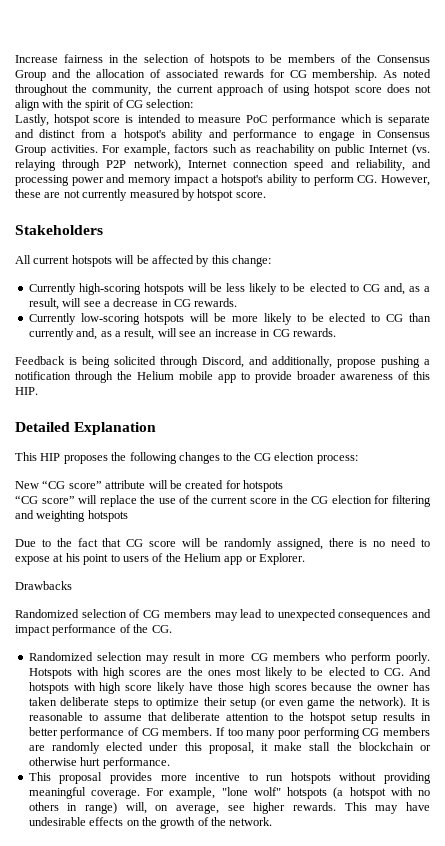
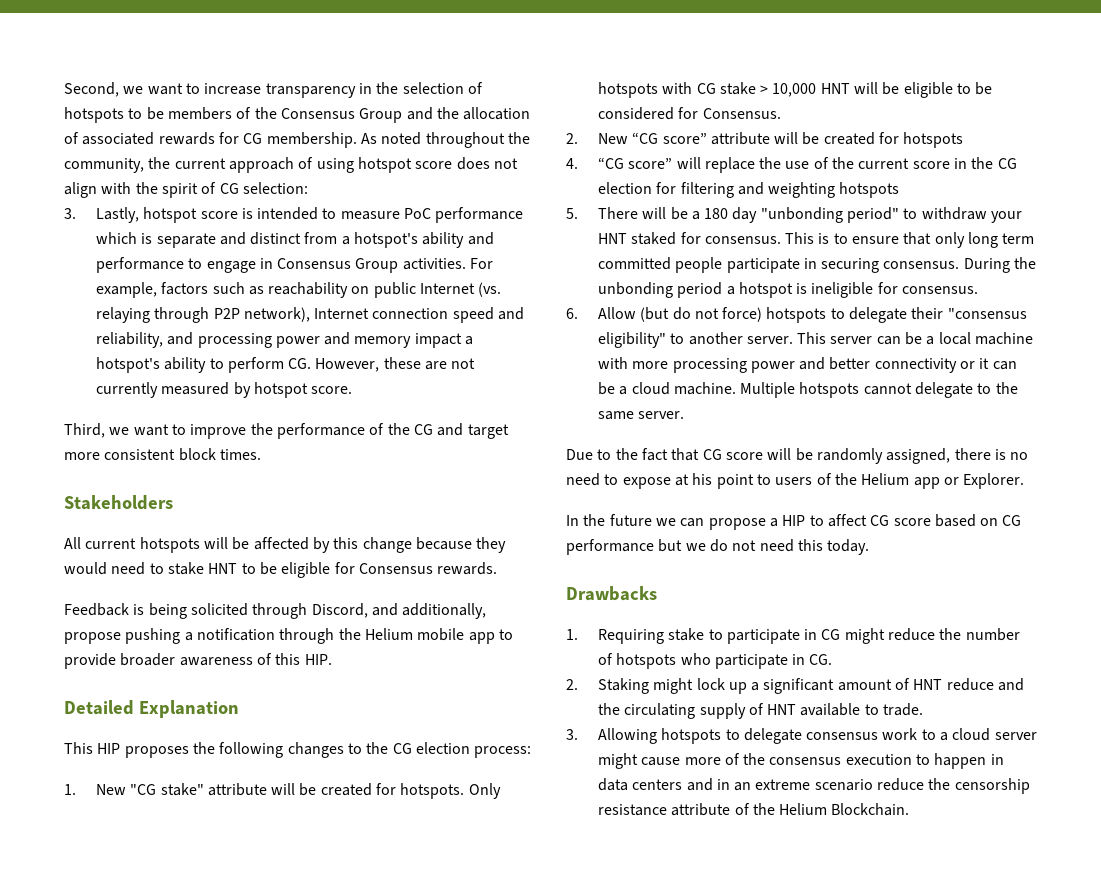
[15,54,103,63] Increase fairness -> [64,82,356,98] Second, we want to increase transparency
(194, 103) none -> [64,208,76,219] 3.
(266, 195) none -> [64,423,509,439] [64,448,261,461] // Third, we want to improve the performance of the CG and target more consistent block times.
[232,255,271,267] [28,283,431,295] [28,298,238,310] [28,313,432,325] [28,328,290,340] change: // Currently high-scoring hotspots will be less likely to be elected to CG and, as a result, will see a decrease in CG rewards. // Currently low-scoring hotspots will be more likely to be elected to CG than currently and, as a result, will see an increase in CG -> [362,537,507,553] [64,562,433,578] change because they would need to stake HNT to be eligible for Consensus
(358, 459) none -> [64,783,501,799] [597,82,993,98] [597,107,781,120] [566,133,578,144] 1. New "CG stake" attribute will be created for hotspots. Only hotspots with CG stake > 10,000 HNT will be eligible to be considered for Consensus. // 2.
(283, 486) none -> [566,158,578,169] 4.
(128, 516) none -> [566,207,1023,223] [597,232,1035,248] [597,257,1037,273] [597,282,979,298] [566,307,1027,323] [597,332,1034,348] [597,357,1017,373] [597,382,1018,398] [597,411,685,420] // 5. There will be a 180 day "unbonding period" to withdraw your HNT staked for consensus. This is to ensure that only long term committed people participate in securing consensus. During the unbonding period a hotspot is ineligible for consensus. // 6. Allow (but do not force) hotspots to delegate their "consensus eligibility" to another server. This server can be a local machine with more processing power and better connectivity or it can be a cloud machine. Multiple hotspots cannot delegate to the same server.
[15,581,72,590] [15,609,431,621] [15,624,172,636] [28,652,430,664] [28,667,431,679] [28,682,431,694] [28,697,430,709] [28,712,432,724] [28,727,431,739] [28,742,431,754] [28,757,170,769] [28,772,431,784] [28,787,431,799] [28,802,431,814] [28,817,273,829] Drawbacks // Randomized selection of CG members may lead to unexpected consequences and impact performance of the CG. // Randomized selection may result in more CG members who perform poorly. Hotspots with high scores are the ones most likely to be elected to CG. And hotspots with high score likely have those high scores because the owner has taken deliberate steps to optimize their setup (or even game the network). It is reasonable to assume that deliberate attention to the hotspot setup results in better performance of CG members. If too many poor performing CG members are randomly elected under this proposal, it make stall the blockchain or otherwise hurt performance. // This proposal provides more incentive to run hotspots without providing meaningful coverage. For example, "lone wolf" hotspots (a hotspot with no others in range) will, on average, see higher rewards. This may have undesirable effects on the growth of the network. -> [566,514,1022,530] [566,539,870,555] [566,586,657,601] [566,628,1020,644] [597,653,833,669] [566,678,1025,694] [597,703,924,719] [566,728,1037,744] [597,753,1004,769] [597,778,1030,794] [597,803,910,816] In the future we can propose a HIP to affect CG score based on CG performance but we do not need this today. // Drawbacks // 1. Requiring stake to participate in CG might reduce the number of hotspots who participate in CG. // 2. Staking might lock up a significant amount of HNT reduce and the circulating supply of HNT available to trade. // 3. Allowing hotspots to delegate consensus work to a cloud server might cause more of the consensus execution to happen in data centers and in an extreme scenario reduce the censorship resistance attribute of the Helium Blockchain.

